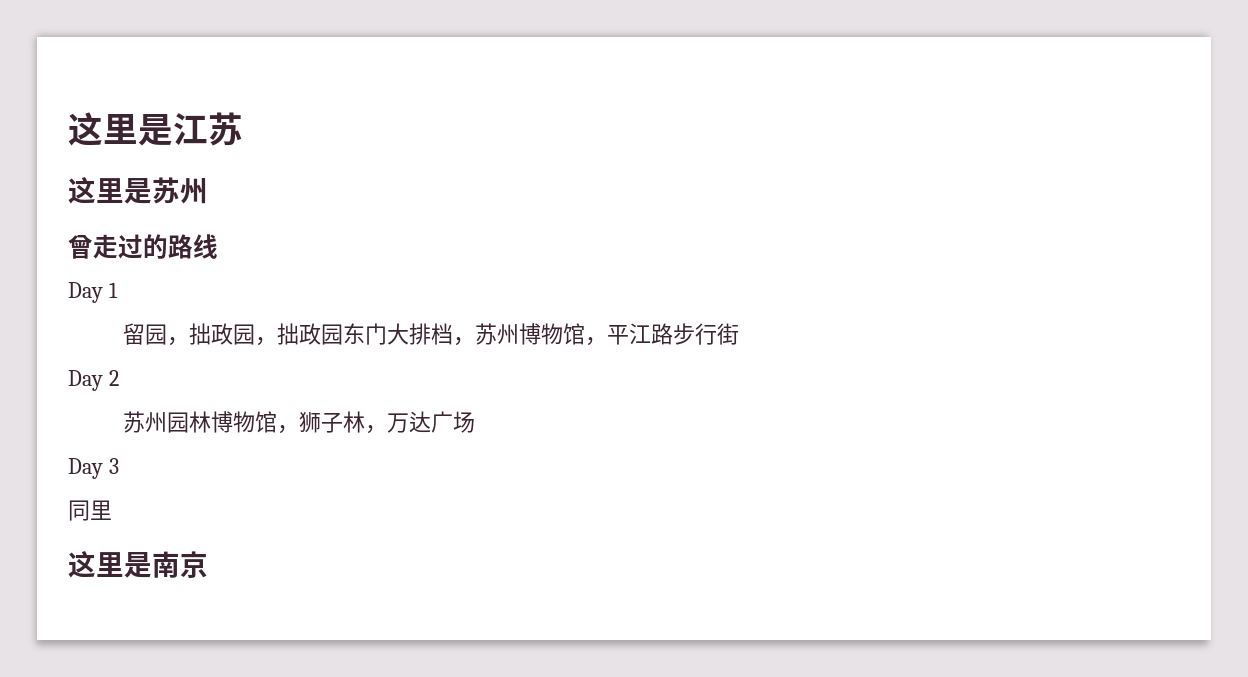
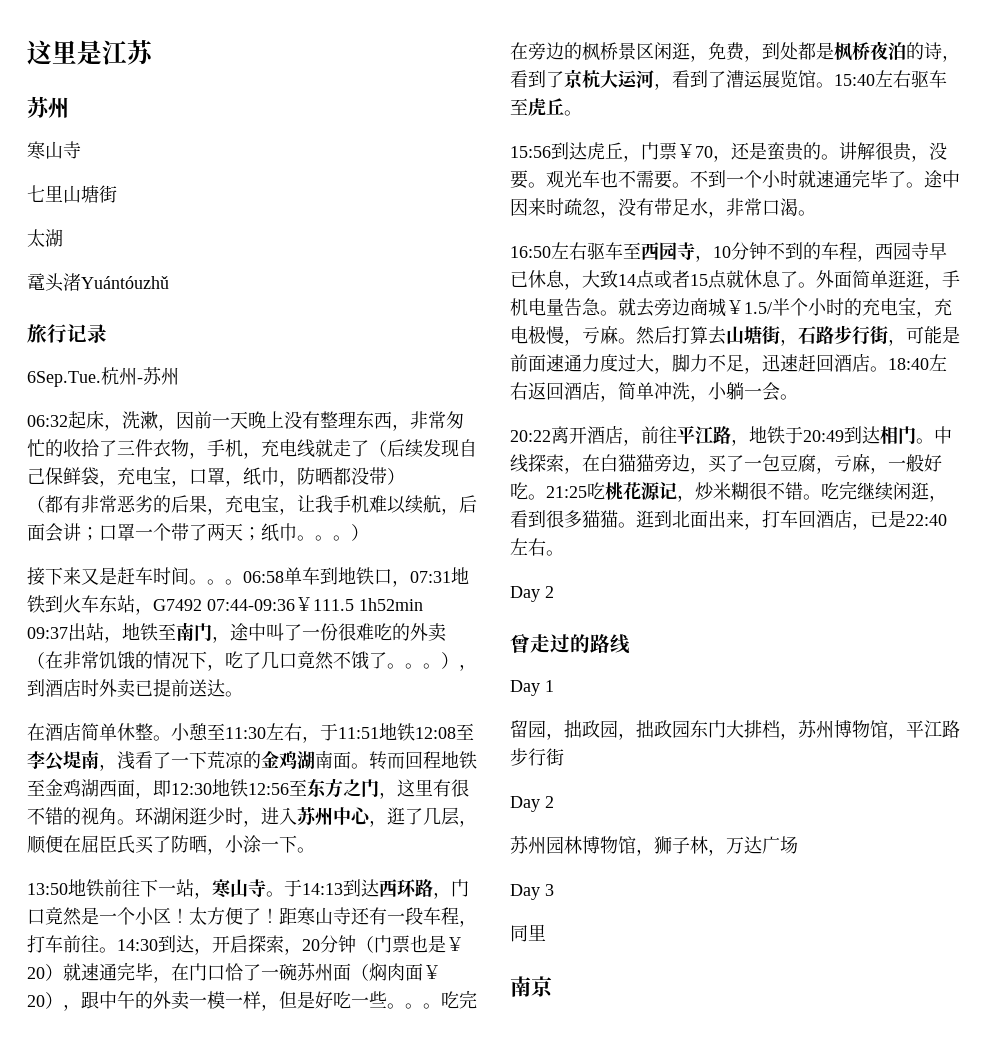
[68,177,208,204] 这里是苏州 -> [27,96,69,118] [27,141,81,160] [27,185,117,203] [27,229,63,247] [27,273,169,292] [27,324,107,343] [27,367,179,387] [27,410,464,431] [27,439,477,459] [27,466,405,487] [27,494,477,515] [27,523,369,542] [27,567,469,587] [27,595,423,615] [27,622,446,643] [27,651,477,671] [27,678,243,698] [27,722,474,743] [27,750,477,771] [27,778,469,799] [27,807,477,827] [27,835,315,855] [27,879,469,899] [27,907,477,927] [27,935,464,955] [27,962,441,983] [27,990,477,1011] [510,41,960,62] [510,69,947,90] [510,98,582,116] [510,142,947,162] [510,169,960,189] [510,198,816,218] [510,242,947,262] [510,270,960,290] [510,297,952,318] [510,325,960,346] [510,353,947,374] [510,381,798,402] [510,425,952,446] [510,453,942,474] [510,481,947,502] [510,509,947,530] [510,538,564,556] [510,586,554,602] 苏州 // 寒山寺 // 七里山塘街 // 太湖 // 鼋头渚Yuántóuzhǔ // 旅行记录 // 6Sep.Tue.杭州-苏州 // 06:32起床，洗漱，因前一天晚上没有整理东西，非常匆忙的收拾了三件衣物，手机，充电线就走了（后续发现自己保鲜袋，充电宝，口罩，纸巾，防晒都没带） // （都有非常恶劣的后果，充电宝，让我手机难以续航，后面会讲；口罩一个带了两天；纸巾。。。） // 接下来又是赶车时间。。。06:58单车到地铁口，07:31地铁到火车东站，G7492 07:44-09:36￥111.5 1h52min // 09:37出站，地铁至南门，途中叫了一份很难吃的外卖（在非常饥饿的情况下，吃了几口竟然不饿了。。。），到酒店时外卖已提前送达。 // 在酒店简单休整。小憩至11:30左右，于11:51地铁12:08至李公堤南，浅看了一下荒凉的金鸡湖南面。转而回程地铁至金鸡湖西面，即12:30地铁12:56至东方之门，这里有很不错的视角。环湖闲逛少时，进入苏州中心，逛了几层，顺便在屈臣氏买了防晒，小涂一下。 // 13:50地铁前往下一站，寒山寺。于14:13到达西环路，门口竟然是一个小区！太方便了！距寒山寺还有一段车程，打车前往。14:30到达，开启探索，20分钟（门票也是￥20）就速通完毕，在门口恰了一碗苏州面（焖肉面￥20），跟中午的外卖一模一样，但是好吃一些。。。吃完在旁边的枫桥景区闲逛，免费，到处都是枫桥夜泊的诗，看到了京杭大运河，看到了漕运展览馆。15:40左右驱车至虎丘。 // 15:56到达虎丘，门票￥70，还是蛮贵的。讲解很贵，没要。观光车也不需要。不到一个小时就速通完毕了。途中因来时疏忽，没有带足水，非常口渴。 // 16:50左右驱车至西园寺，10分钟不到的车程，西园寺早已休息，大致14点或者15点就休息了。外面简单逛逛，手机电量告急。就去旁边商城￥1.5/半个小时的充电宝，充电极慢，亏麻。然后打算去山塘街，石路步行街，可能是前面速通力度过大，脚力不足，迅速赶回酒店。18:40左右返回酒店，简单冲洗，小躺一会。 // 20:22离开酒店，前往平江路，地铁于20:49到达相门。中线探索，在白猫猫旁边，买了一包豆腐，亏麻，一般好吃。21:25吃桃花源记，炒米糊很不错。吃完继续闲逛，看到很多猫猫。逛到北面出来，打车回酒店，已是22:40左右。 // Day 2
[68,551,152,578] 这里是 -> (546, 932) none

